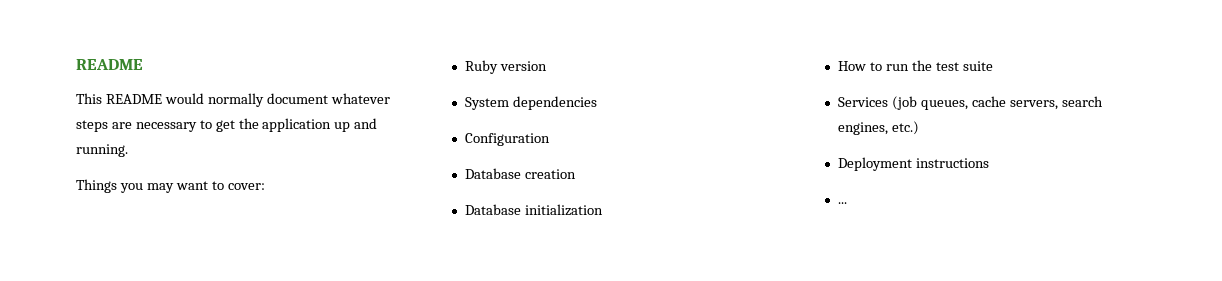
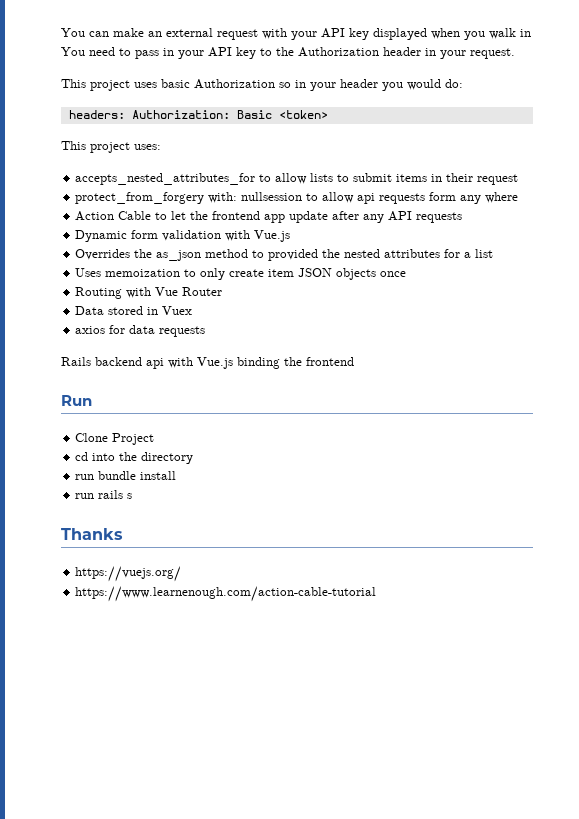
[76,59,143,70] [76,93,390,107] [76,118,378,132] [76,144,128,157] [76,179,265,193] [464,60,547,74] [464,96,597,110] [464,133,550,146] [464,168,576,179] [464,204,603,216] [837,60,993,71] [837,96,1103,110] [837,121,919,135] [837,157,989,171] [837,202,847,204] README // This README would normally document whatever steps are necessary to get the application up and running. // Things you may want to cover: // Ruby version // System dependencies // Configuration // Database creation // Database initialization // How to run the test suite // Services (job queues, cache servers, search engines, etc.) // Deployment instructions // ... -> [61,28,531,40] [61,47,515,59] [61,79,463,91] [68,110,328,119] [61,141,161,153] [75,173,519,185] [75,192,519,204] [75,211,463,223] [75,230,291,242] [75,249,494,261] [75,268,407,280] [75,287,223,299] [75,306,193,315] [75,325,206,337] [61,357,354,369] [61,395,92,406] [75,433,155,445] [75,452,194,464] [75,471,177,480] [75,490,133,499] [61,528,123,540] [75,566,182,582] [75,586,377,602] You can make an external request with your API key displayed when you walk in You need to pass in your API key to the Authorization header in your request. // This project uses basic Authorization so in your header you would do: // headers: Authorization: Basic <token> // This project uses: // accepts_nested_attributes_for to allow lists to submit items in their request // protect_from_forgery with: nullsession to allow api requests form any where // Action Cable to let the frontend app update after any API requests // Dynamic form validation with Vue.js // Overrides the as_json method to provided the nested attributes for a list // Uses memoization to only create item JSON objects once // Routing with Vue Router // Data stored in Vuex // axios for data requests // Rails backend api with Vue.js binding the frontend // Run // Clone Project // cd into the directory // run bundle install // run rails s // Thanks // https://vuejs.org/ // https://www.learnenough.com/action-cable-tutorial

